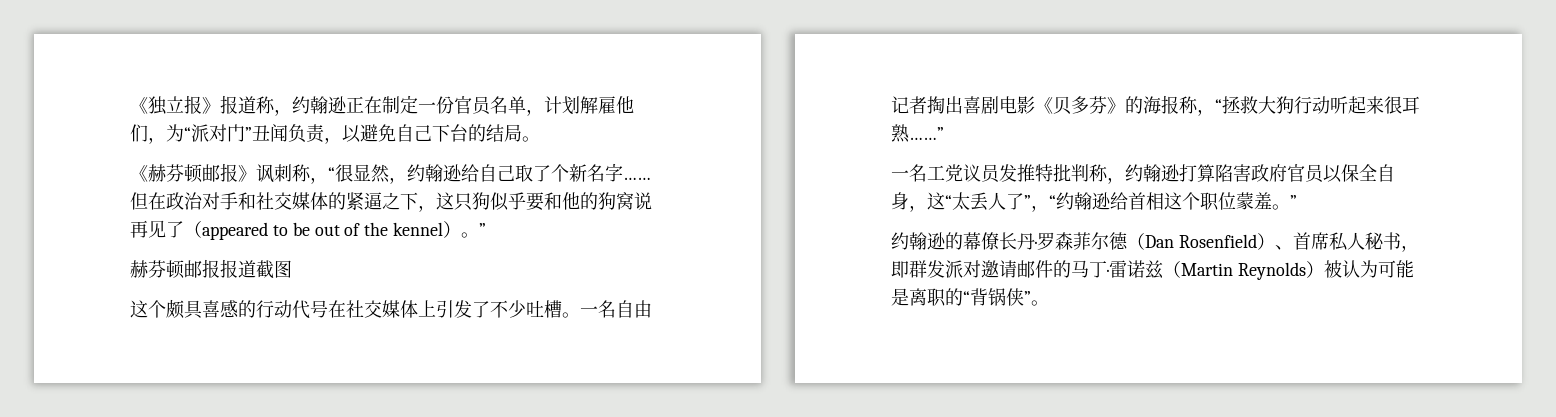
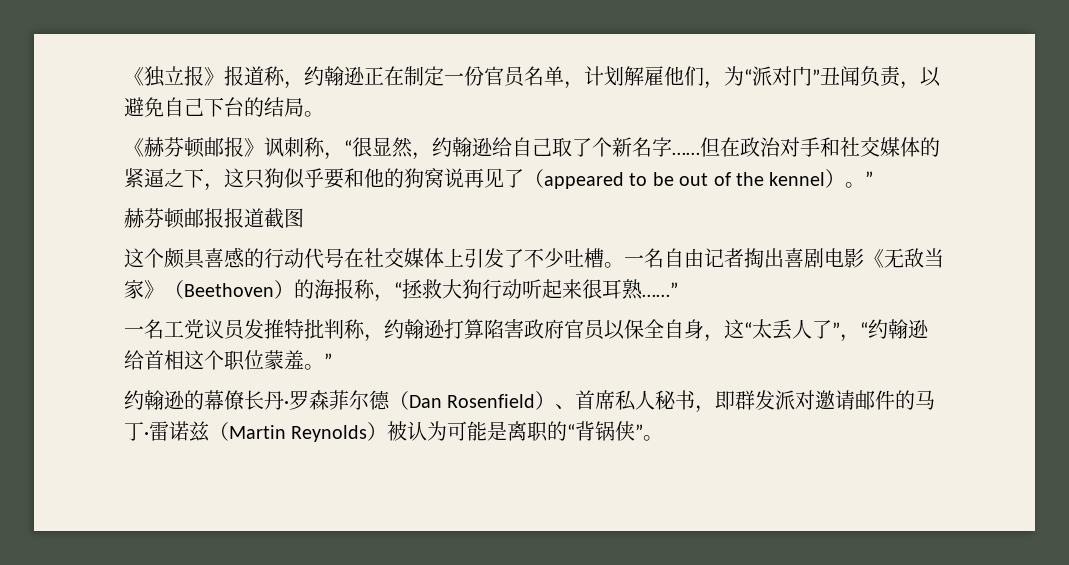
[1053,96,1125,115] 贝多芬》 -> [884,248,944,268] [124,279,294,299] 无敌当家》（Beethoven）

